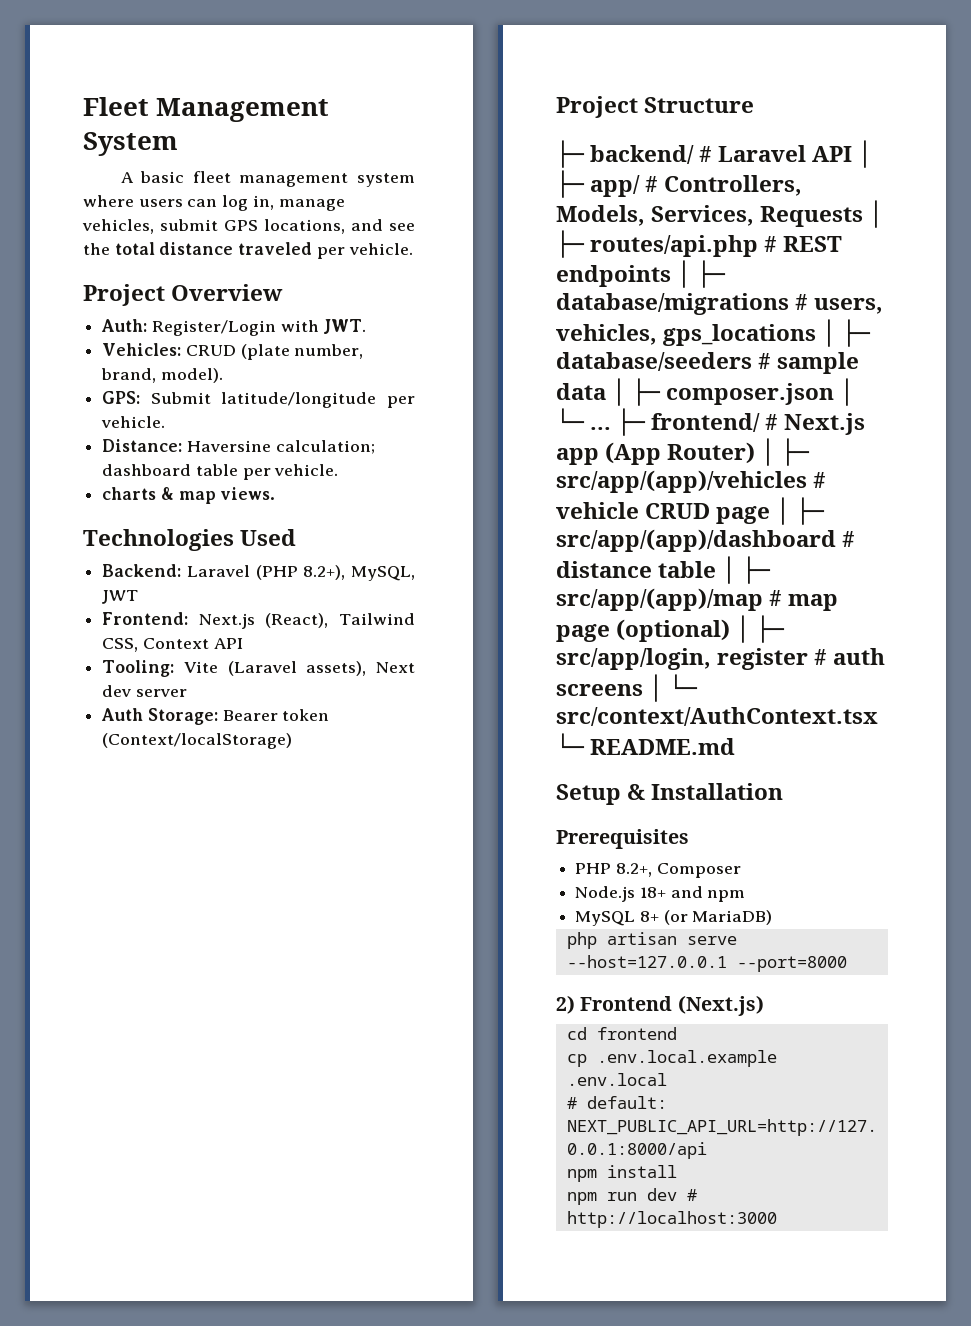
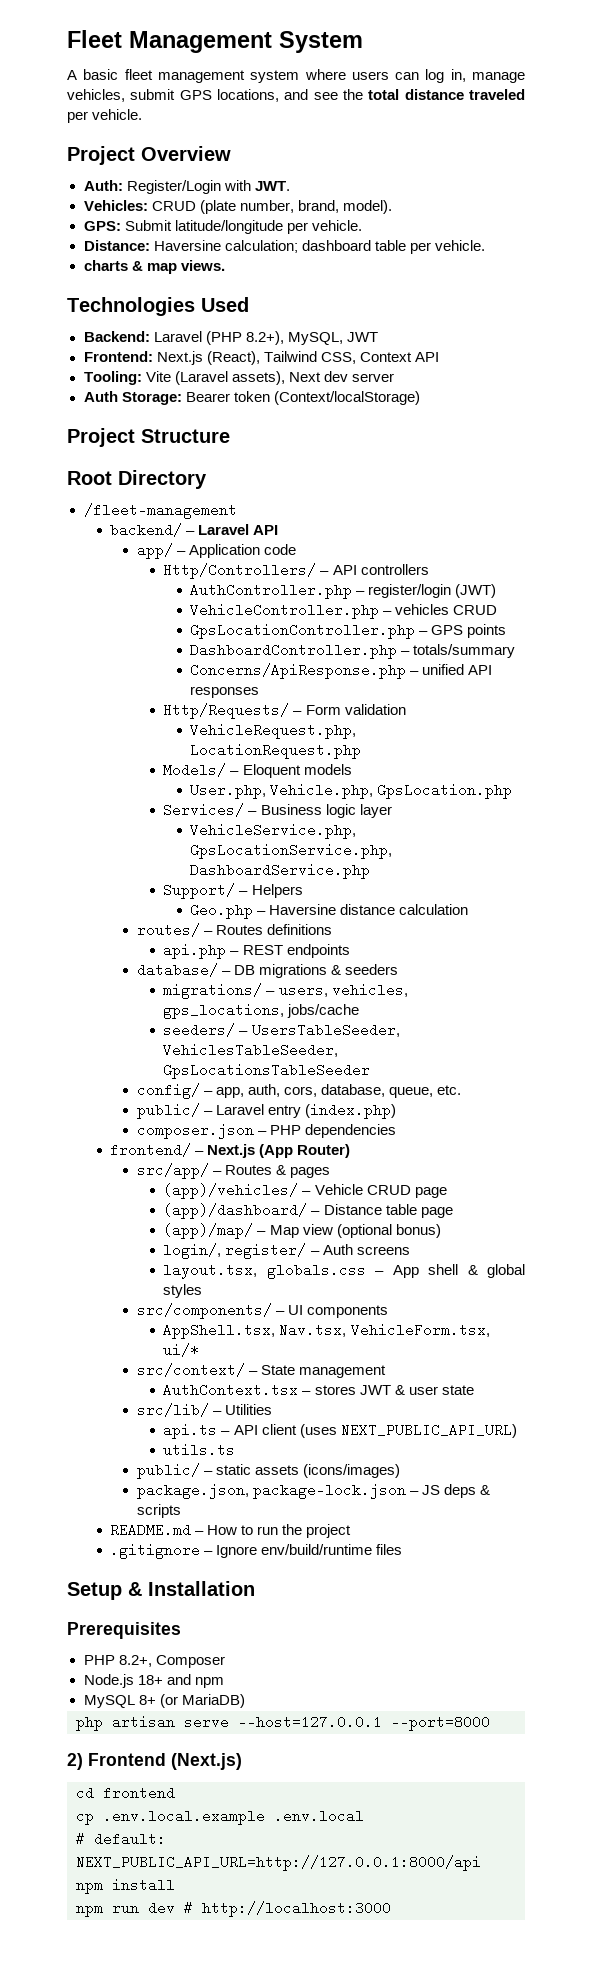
[556,140,873,168] [556,170,803,198] [556,200,884,228] [556,230,843,258] [556,260,727,288] [556,293,884,315] [556,319,872,347] [556,352,860,374] [556,378,855,406] [556,408,866,436] [556,438,811,466] [556,470,827,493] [556,497,826,525] [556,529,856,552] [556,556,772,584] [556,588,839,611] [556,615,786,643] [556,648,886,670] [556,674,699,702] [556,707,878,726] [556,733,736,755] ├─ backend/ # Laravel API │ ├─ app/ # Controllers, Models, Services, Requests │ ├─ routes/api.php # REST endpoints │ ├─ database/migrations # users, vehicles, gps_locations │ ├─ database/seeders # sample data │ ├─ composer.json │ └─ ... ├─ frontend/ # Next.js app (App Router) │ ├─ src/app/(app)/vehicles # vehicle CRUD page │ ├─ src/app/(app)/dashboard # distance table │ ├─ src/app/(app)/map # map page (optional) │ ├─ src/app/login, register # auth screens │ └─ src/context/AuthContext.tsx └─ README.md -> [67,470,207,489] [83,503,237,519] [110,523,279,537] [136,543,296,559] [163,563,429,579] [190,583,497,599] [190,603,498,619] [190,623,507,639] [190,643,516,659] [190,663,493,679] [190,686,260,698] [163,703,406,719] [190,723,357,739] [190,743,362,759] [163,763,352,778] [190,783,513,799] [163,803,392,818] [190,823,357,839] [190,843,393,859] [190,863,371,879] [163,883,303,899] [190,903,469,919] [136,923,332,937] [163,943,350,959] [136,963,399,978] [163,983,408,999] [163,1003,360,1019] [163,1023,400,1037] [163,1043,339,1057] [163,1063,371,1079] [136,1083,462,1099] [136,1103,396,1119] [136,1123,396,1139] [110,1143,351,1158] [136,1163,330,1179] [163,1183,447,1199] [163,1203,453,1219] [163,1223,441,1239] [163,1243,410,1259] [163,1263,525,1279] [163,1284,203,1298] [136,1303,388,1319] [163,1323,490,1339] [163,1343,200,1357] [136,1363,386,1378] [163,1383,474,1397] [136,1403,272,1417] [163,1423,517,1439] [163,1443,236,1457] [136,1463,400,1479] [136,1483,491,1499] [136,1504,181,1518] [110,1523,352,1538] [110,1543,403,1559] Root Directory // /fleet-management // backend/ – Laravel API // app/ – Application code // Http/Controllers/ – API controllers // AuthController.php – register/login (JWT) // VehicleController.php – vehicles CRUD // GpsLocationController.php – GPS points // DashboardController.php – totals/summary // Concerns/ApiResponse.php – unified API responses // Http/Requests/ – Form validation // VehicleRequest.php, LocationRequest.php // Models/ – Eloquent models // User.php, Vehicle.php, GpsLocation.php // Services/ – Business logic layer // VehicleService.php, GpsLocationService.php, DashboardService.php // Support/ – Helpers // Geo.php – Haversine distance calculation // routes/ – Routes definitions // api.php – REST endpoints // database/ – DB migrations & seeders // migrations/ – users, vehicles, gps_locations, jobs/cache // seeders/ – UsersTableSeeder, VehiclesTableSeeder, GpsLocationsTableSeeder // config/ – app, auth, cors, database, queue, etc. // public/ – Laravel entry (index.php) // composer.json – PHP dependencies // frontend/ – Next.js (App Router) // src/app/ – Routes & pages // (app)/vehicles/ – Vehicle CRUD page // (app)/dashboard/ – Distance table page // (app)/map/ – Map view (optional bonus) // login/, register/ – Auth screens // layout.tsx, globals.css – App shell & global styles // src/components/ – UI components // AppShell.tsx, Nav.tsx, VehicleForm.tsx, ui/* // src/context/ – State management // AuthContext.tsx – stores JWT & user state // src/lib/ – Utilities // api.ts – API client (uses NEXT_PUBLIC_API_URL) // utils.ts // public/ – static assets (icons/images) // package.json, package-lock.json – JS deps & scripts // README.md – How to run the project // .gitignore – Ignore env/build/runtime files

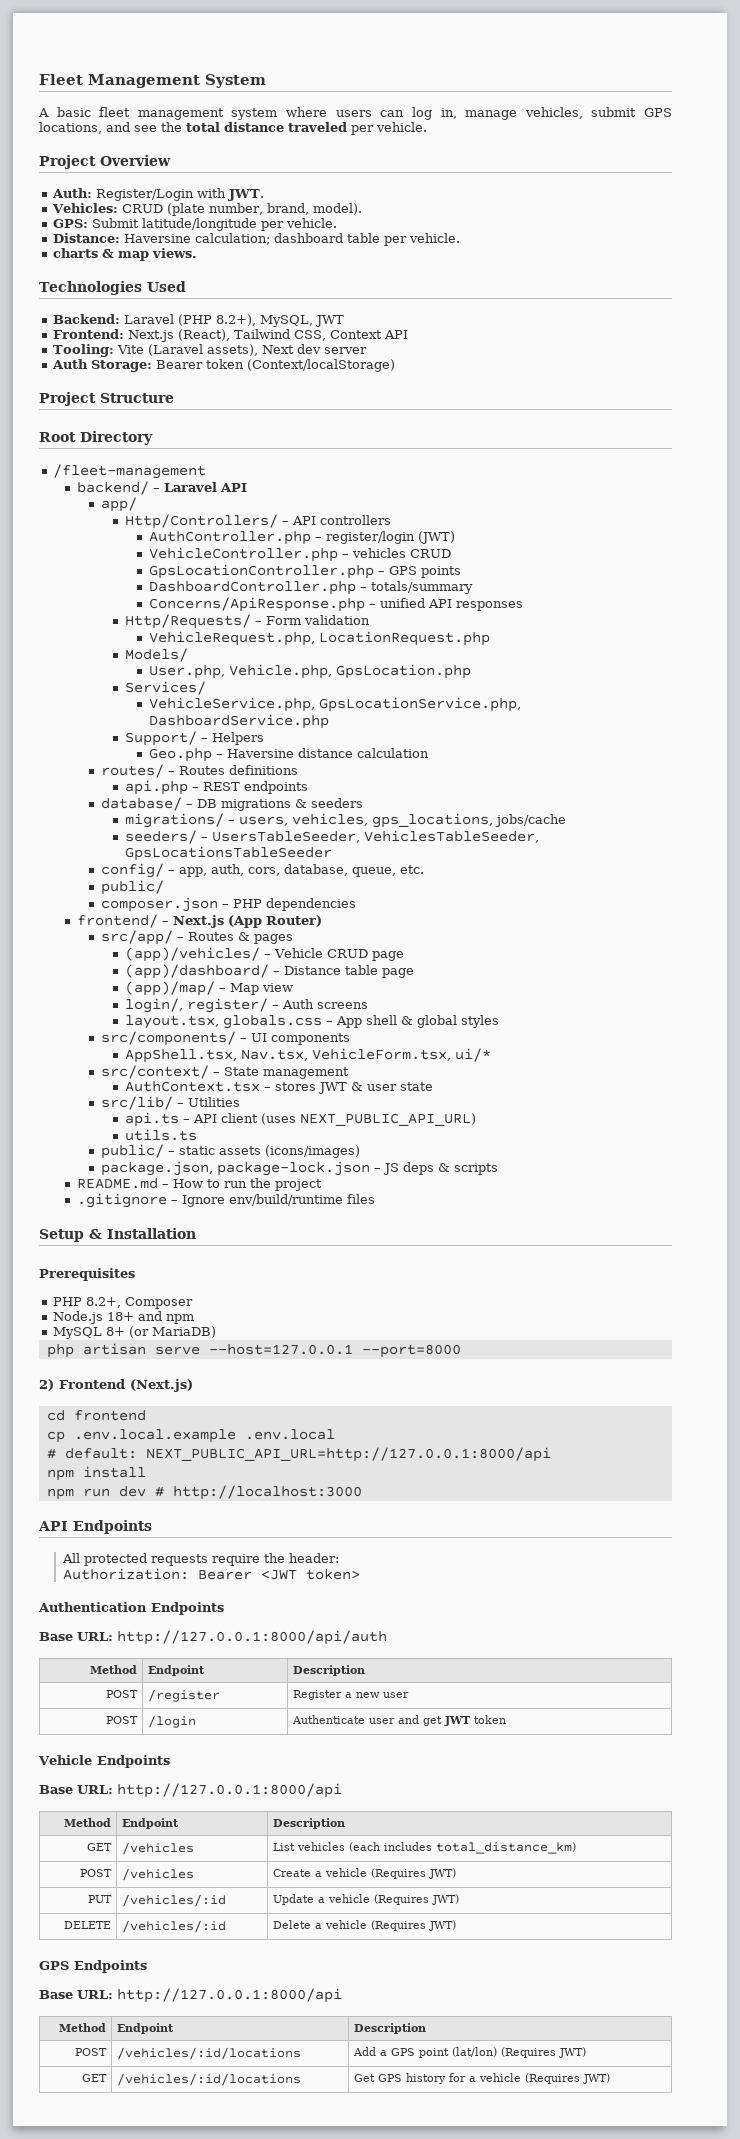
[176,544,296,558] – Application code -> (137, 504) none
[230,764,352,778] – Eloquent models -> (188, 655) none
[248,804,392,818] – Business logic layer -> (206, 688) none
[203,1103,396,1119] – Laravel entry (index.php) -> (164, 887) none
[336,1224,441,1238] (optional bonus) -> (293, 987) none
(391, 1909) none -> [38,1520,152,1534] [61,1553,339,1566] [62,1568,360,1580] [38,1602,224,1615] [39,1630,387,1645] [89,1665,137,1674] [148,1665,206,1676] [293,1665,366,1676] [105,1690,138,1698] [148,1689,221,1702] [293,1690,410,1700] [105,1716,138,1724] [148,1715,197,1728] [292,1715,507,1726] [38,1755,170,1768] [39,1783,342,1798] [63,1818,111,1827] [122,1818,180,1829] [273,1818,346,1829] [86,1843,112,1851] [122,1842,195,1855] [273,1842,577,1854] [79,1869,112,1877] [122,1868,195,1881] [273,1868,457,1879] [87,1895,112,1903] [122,1894,227,1907] [273,1894,460,1905] [63,1921,111,1929] [122,1920,227,1933] [273,1920,457,1931] [39,1960,147,1973] [39,1988,342,2003] [58,2023,106,2032] [117,2023,175,2034] [354,2023,427,2034] [74,2048,107,2056] [117,2047,302,2060] [353,2047,587,2058] [81,2074,107,2082] [117,2073,302,2086] [354,2073,611,2084] // API Endpoints // All protected requests require the header: // Authorization: Bearer <JWT token> // Authentication Endpoints // Base URL: http://127.0.0.1:8000/api/auth // Method | Endpoint | Description // POST | /register | Register a new user // POST | /login | Authenticate user and get JWT token // Vehicle Endpoints // Base URL: http://127.0.0.1:8000/api // Method | Endpoint | Description // GET | /vehicles | List vehicles (each includes total_distance_km) // POST | /vehicles | Create a vehicle (Requires JWT) // PUT | /vehicles/:id | Update a vehicle (Requires JWT) // DELETE | /vehicles/:id | Delete a vehicle (Requires JWT) // GPS Endpoints // Base URL: http://127.0.0.1:8000/api // Method | Endpoint | Description // POST | /vehicles/:id/locations | Add a GPS point (lat/lon) (Requires JWT) // GET | /vehicles/:id/locations | Get GPS history for a vehicle (Requires JWT)

